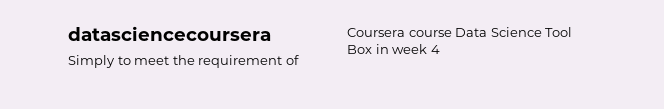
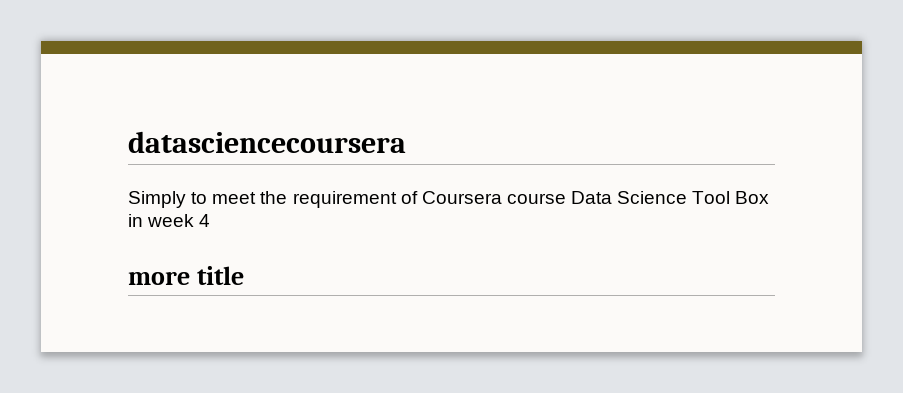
(440, 49) none -> [128,266,245,285] // more title

